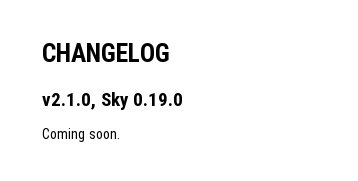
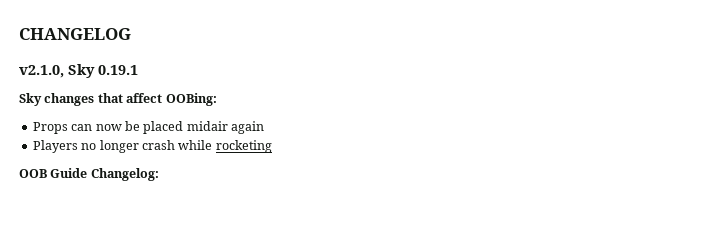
[133,93,184,106] [42,128,120,142] 0.19.0 // Coming soon. -> [98,65,138,75] [19,93,217,106] [32,121,264,134] [32,140,272,153] [19,168,159,181] 0.19.1 // Sky changes that affect OOBing: // Props can now be placed midair again // Players no longer crash while rocketing // OOB Guide Changelog:

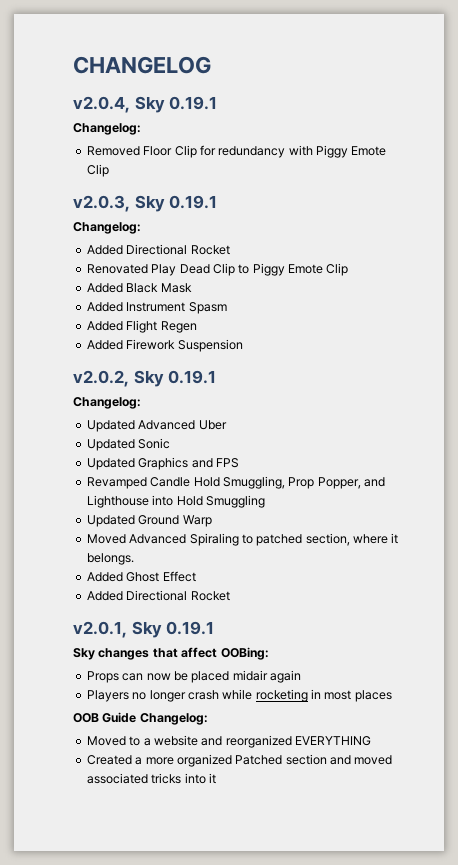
[19,65,64,78] v2.1.0, -> [73,96,218,113] [73,123,141,135] [86,145,387,158] [86,164,109,177] [73,195,218,212] [73,222,141,234] [86,244,230,255] [86,263,349,276] [86,283,192,293] [86,302,227,314] [86,320,197,333] [86,339,243,352] [73,370,217,387] [73,397,141,409] [86,420,227,432] [86,438,171,451] [86,457,239,470] [86,476,385,489] [86,495,265,508] [86,515,212,527] [86,533,399,546] [86,553,134,565] [86,571,196,582] [86,590,230,601] [73,621,127,638] v2.0.4, Sky 0.19.1 // Changelog: // Removed Floor Clip for redundancy with Piggy Emote Clip // v2.0.3, Sky 0.19.1 // Changelog: // Added Directional Rocket // Renovated Play Dead Clip to Piggy Emote Clip // Added Black Mask // Added Instrument Spasm // Added Flight Regen // Added Firework Suspension // v2.0.2, Sky 0.19.1 // Changelog: // Updated Advanced Uber // Updated Sonic // Updated Graphics and FPS // Revamped Candle Hold Smuggling, Prop Popper, and Lighthouse into Hold Smuggling // Updated Ground Warp // Moved Advanced Spiraling to patched section, where it belongs. // Added Ghost Effect // Added Directional Rocket // v2.0.1,
(272, 146) none -> [311,689,392,702] in most places
(159, 174) none -> [86,735,371,748] [86,754,393,767] [86,773,216,784] // Moved to a website and reorganized EVERYTHING // Created a more organized Patched section and moved associated tricks into it

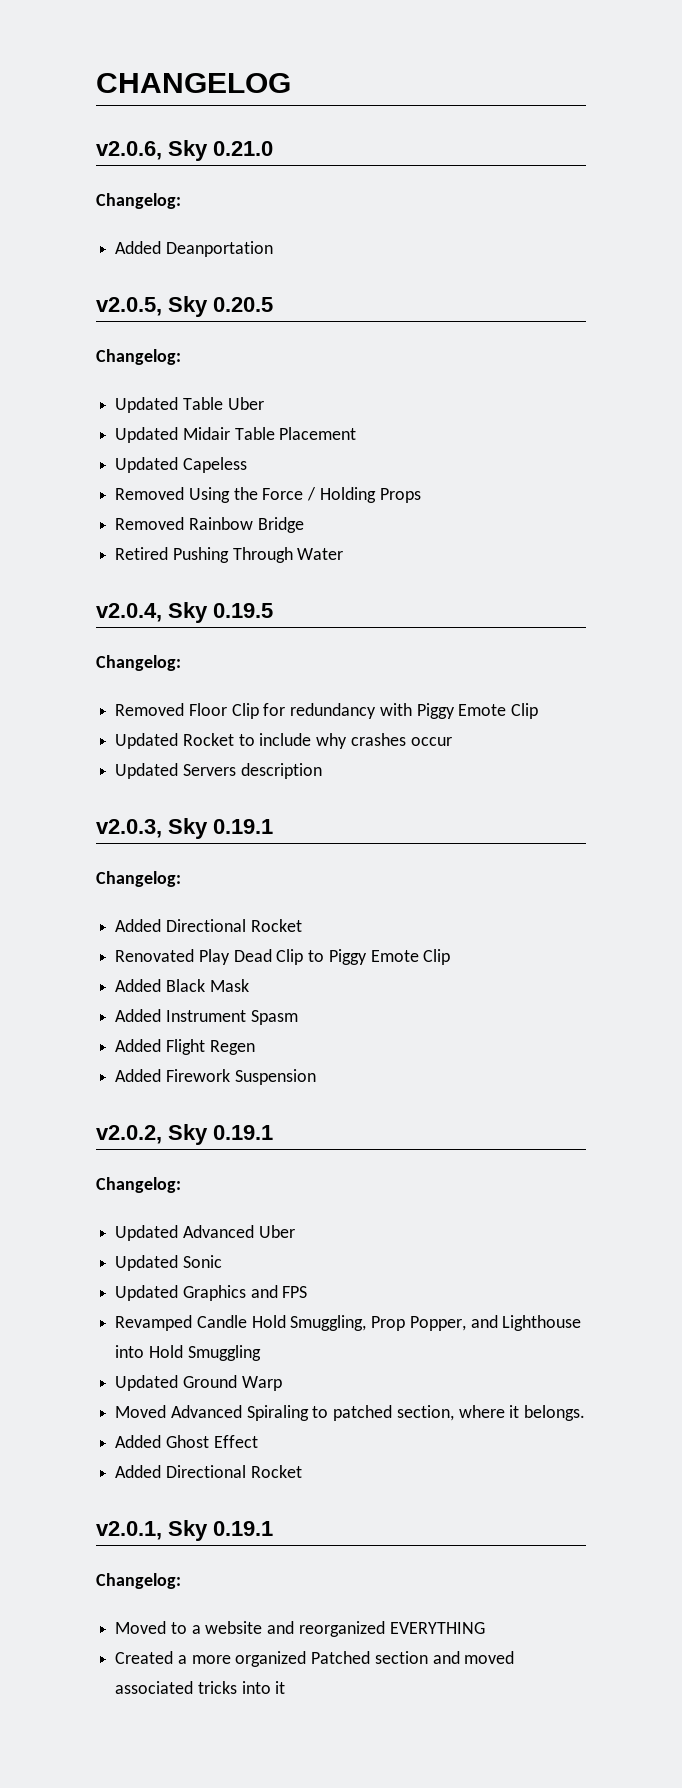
(211, 65) none -> [96,140,273,161] [96,193,181,209] [115,241,273,257] [96,296,273,317] [96,349,181,365] [115,397,264,413] [115,427,357,443] [115,457,247,473] [115,487,421,503] [115,517,304,533] [115,547,344,563] // v2.0.6, Sky 0.21.0 // Changelog: // Added Deanportation // v2.0.5, Sky 0.20.5 // Changelog: // Updated Table Uber // Updated Midair Table Placement // Updated Capeless // Removed Using the Force / Holding Props // Removed Rainbow Bridge // Retired Pushing Through Water
[169,96,218,110] 0.19.1 -> [213,603,273,618] 0.19.5
(109, 170) none -> [115,733,452,749] [115,763,322,779] // Updated Rocket to include why crashes occur // Updated Servers description
[73,647,269,660] [86,670,301,683] [86,689,392,702] [73,712,137,723] Sky changes that affect OOBing: // Props can now be placed midair again // Players no longer crash while rocketing in most places // OOB Guide -> (273, 1528) none

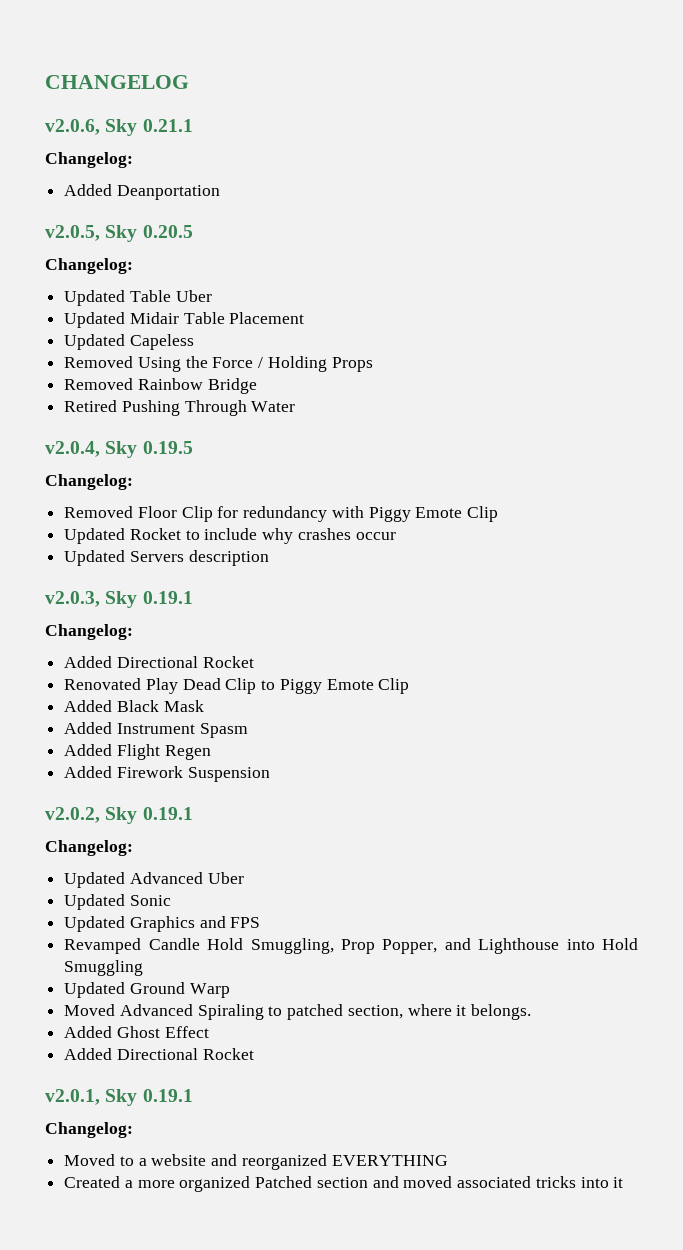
[213,141,273,156] 0.21.0 -> [142,119,193,132] 0.21.1

